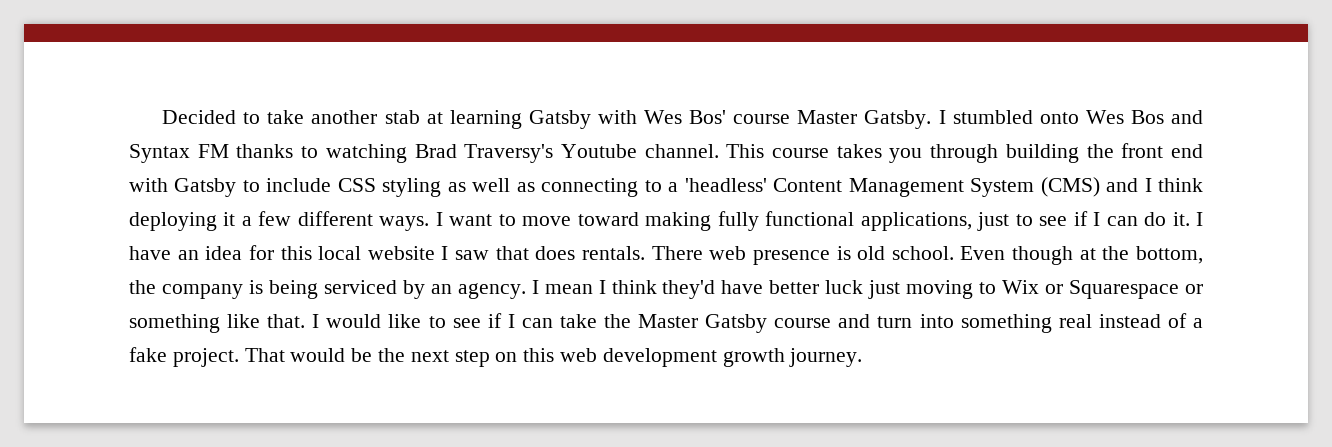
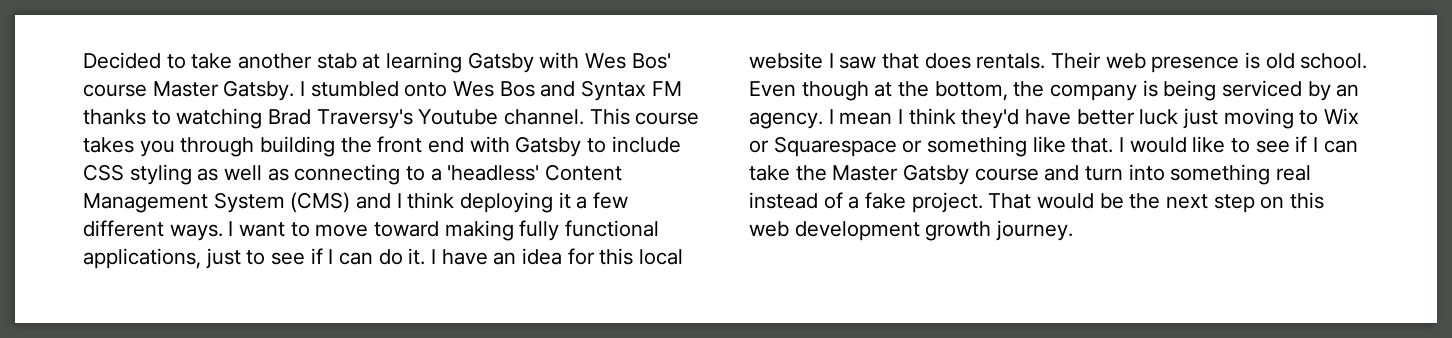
[651,246,703,260] There -> [1051,52,1102,69] Their

